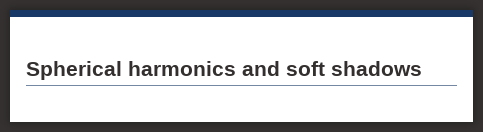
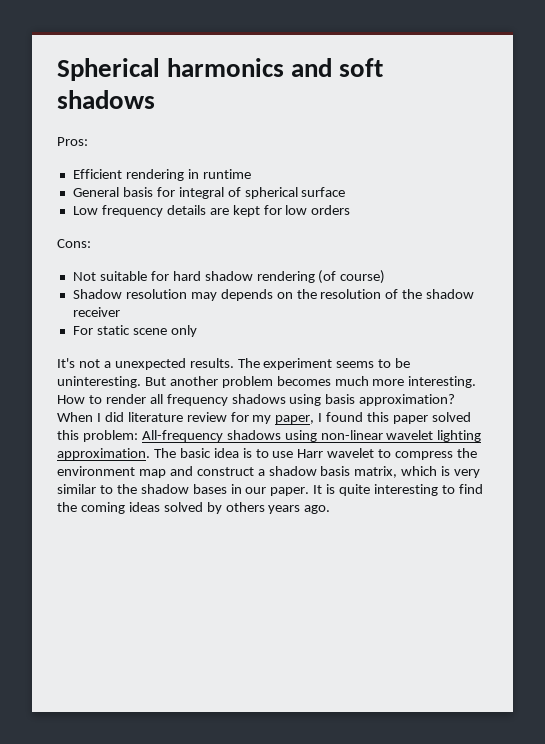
(422, 68) none -> [57,137,88,146] [72,169,251,181] [72,187,346,199] [72,205,351,217] [57,239,91,248] [72,270,386,284] [72,289,475,301] [72,307,120,317] [72,325,197,337] [57,358,411,370] [57,376,477,388] [57,394,456,406] [57,412,471,424] [57,430,482,442] [57,448,478,460] [57,466,481,478] [57,484,483,496] [57,502,331,514] // Pros: // Efficient rendering in runtime // General basis for integral of spherical surface // Low frequency details are kept for low orders // Cons: // Not suitable for hard shadow rendering (of course) // Shadow resolution may depends on the resolution of the shadow receiver // For static scene only // It's not a unexpected results. The experiment seems to be uninteresting. But another problem becomes much more interesting. How to render all frequency shadows using basis approximation? When I did literature review for my paper, I found this paper solved this problem: All-frequency shadows using non-linear wavelet lighting approximation. The basic idea is to use Harr wavelet to compress the environment map and construct a shadow basis matrix, which is very similar to the shadow bases in our paper. It is quite interesting to find the coming ideas solved by others years ago.

